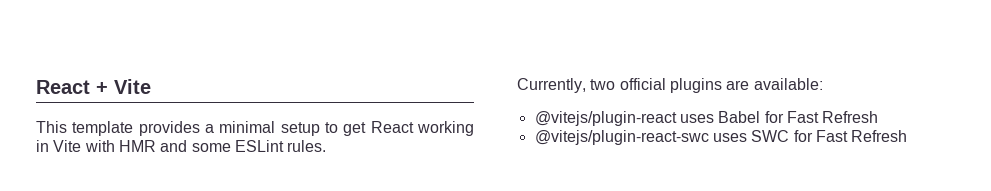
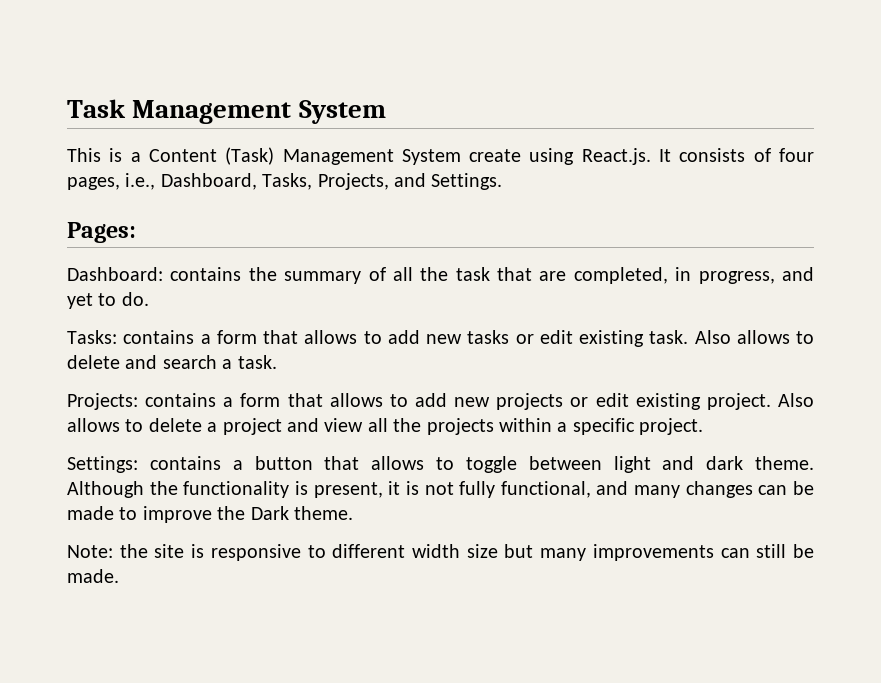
[36,79,151,94] [36,121,474,136] [36,140,327,152] [517,78,823,93] [534,111,879,126] [534,130,908,145] React + Vite // This template provides a minimal setup to get React working in Vite with HMR and some ESLint rules. // Currently, two official plugins are available: // @vitejs/plugin-react uses Babel for Fast Refresh // @vitejs/plugin-react-swc uses SWC for Fast Refresh -> [67,99,386,124] [67,147,814,165] [67,173,503,190] [67,222,136,243] [67,267,814,284] [67,292,149,309] [67,330,814,347] [67,355,277,369] [67,393,814,410] [67,418,704,435] [67,456,815,473] [67,481,814,498] [67,506,353,523] [67,544,814,561] [67,569,119,583] Task Management System // This is a Content (Task) Management System create using React.js. It consists of four pages, i.e., Dashboard, Tasks, Projects, and Settings. // Pages: // Dashboard: contains the summary of all the task that are completed, in progress, and yet to do. // Tasks: contains a form that allows to add new tasks or edit existing task. Also allows to delete and search a task. // Projects: contains a form that allows to add new projects or edit existing project. Also allows to delete a project and view all the projects within a specific project. // Settings: contains a button that allows to toggle between light and dark theme. Although the functionality is present, it is not fully functional, and many changes can be made to improve the Dark theme. // Note: the site is responsive to different width size but many improvements can still be made.

